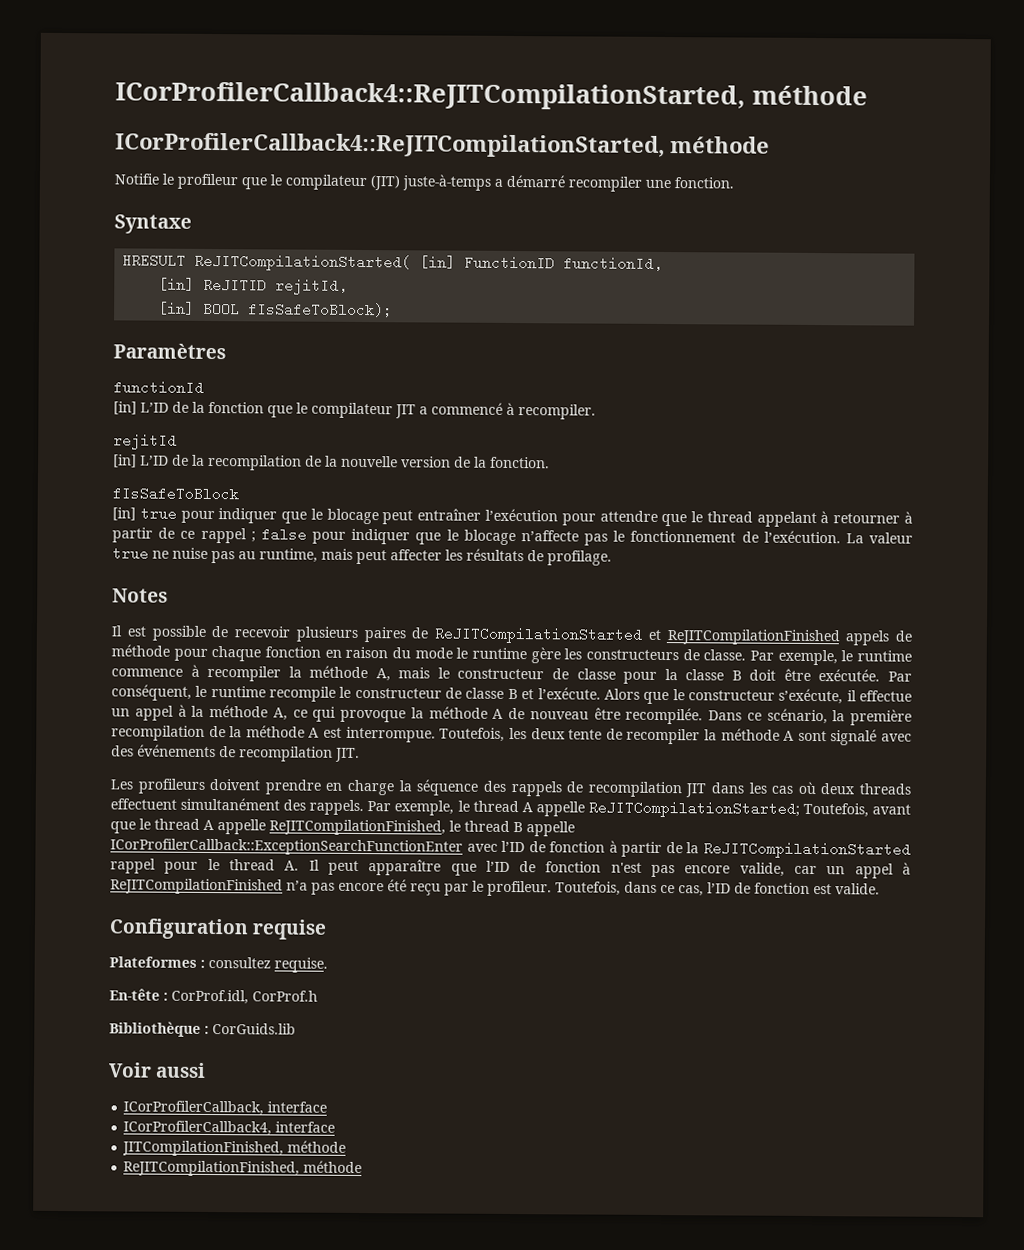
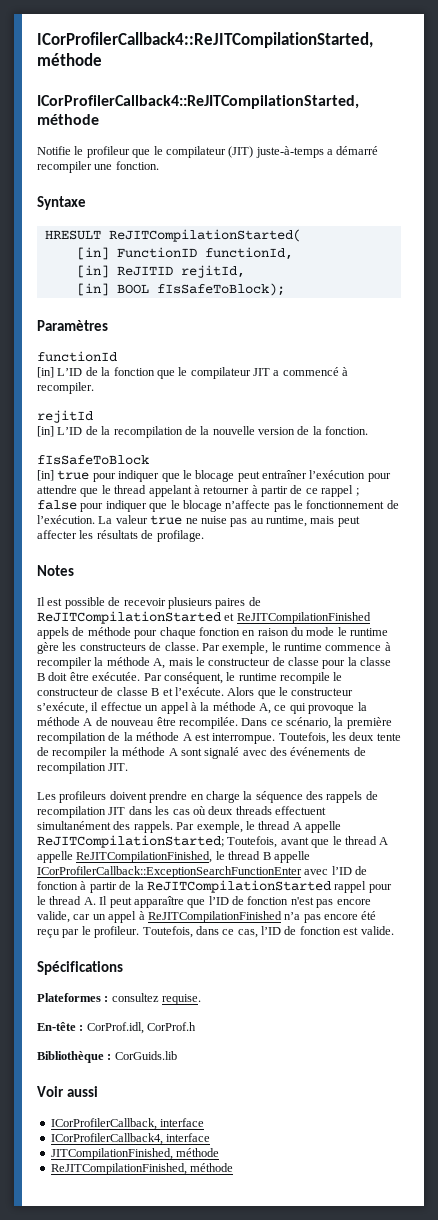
(412, 262) none -> (301, 235) //
[109,918,328,940] Configuration requise -> [37,961,123,975] Spécifications

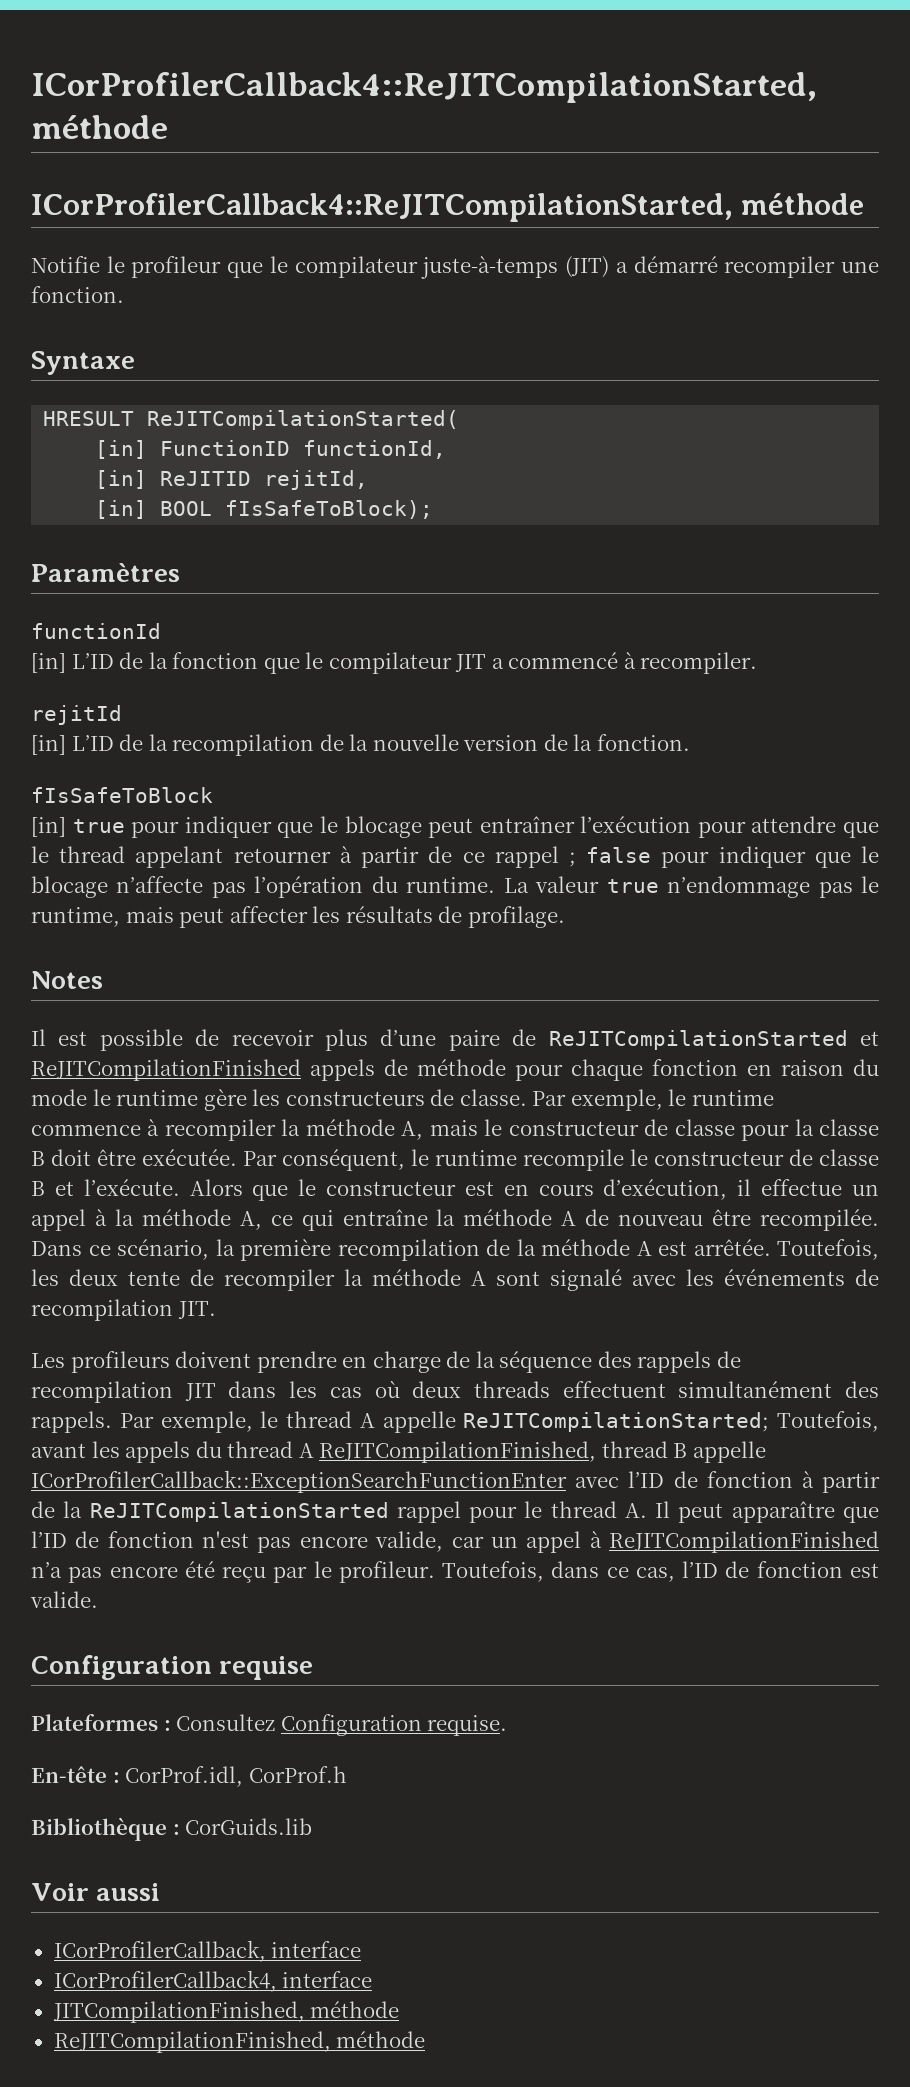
[228,146,324,158] (JIT) juste-à-temps -> [421,256,610,279] juste-à-temps (JIT)
[193,485,200,494] à -> (224, 857) none
[294,500,399,509] [37,515,264,527] le fonctionnement de l’exécution. La valeur true ne nuise pas au -> [254,876,880,898] l’opération du runtime. La valeur true n’endommage pas le
[167,597,246,609] plusieurs paires -> [325,1029,500,1051] plus d’une paire
[37,702,88,714] s’exécute, -> [464,1179,728,1200] est en cours d’exécution,
[308,705,355,714] provoque -> [342,1209,428,1226] entraîne
[212,733,276,744] interrompue. -> [693,1239,771,1256] arrêtée.
[270,747,287,756] des -> [686,1269,714,1286] les
(240, 797) none -> [446,1351,471,1368] de
[311,836,389,848] [37,851,225,863] que le thread A appelle ReJITCompilationFinished, le -> [91,1441,597,1463] les appels du thread A ReJITCompilationFinished,
[37,961,123,975] Spécifications -> [31,1655,314,1680] Configuration requise
[111,993,159,1002] consultez -> [176,1714,422,1736] Consultez Configuration

